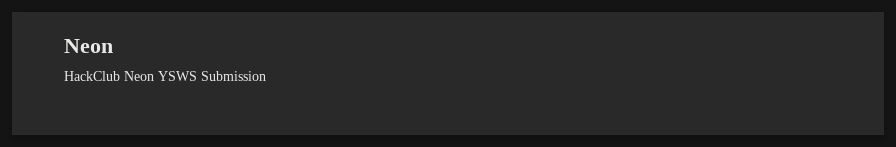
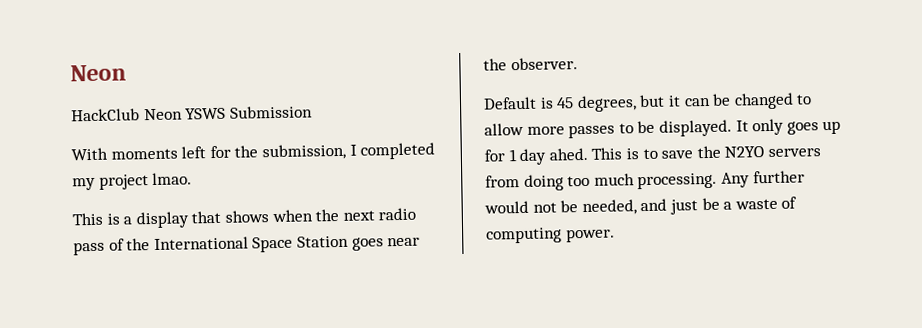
(266, 76) none -> [71,142,436,161] [72,172,193,191] [72,207,417,229] [73,235,421,256] [483,57,578,71] [483,92,813,113] [484,118,842,139] [484,145,821,166] [485,170,805,191] [484,196,798,216] [486,227,615,244] // With moments left for the submission, I completed my project lmao. // This is a display that shows when the next radio pass of the International Space Station goes near the observer. // Default is 45 degrees, but it can be changed to allow more passes to be displayed. It only goes up for 1 day ahed. This is to save the N2YO servers from doing too much processing. Any further would not be needed, and just be a waste of computing power.

